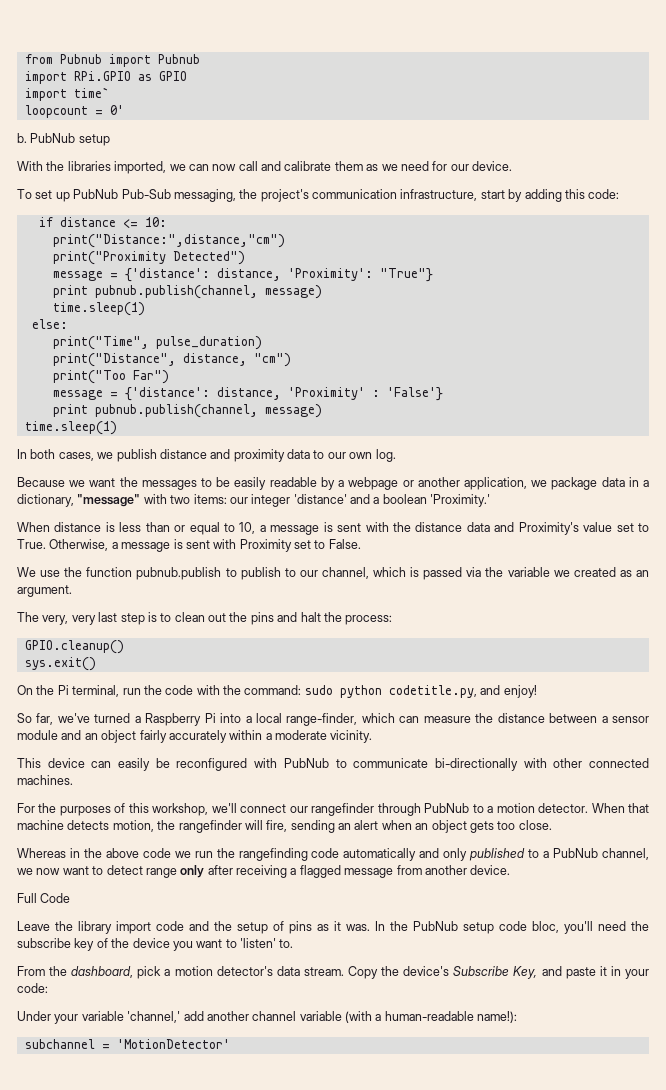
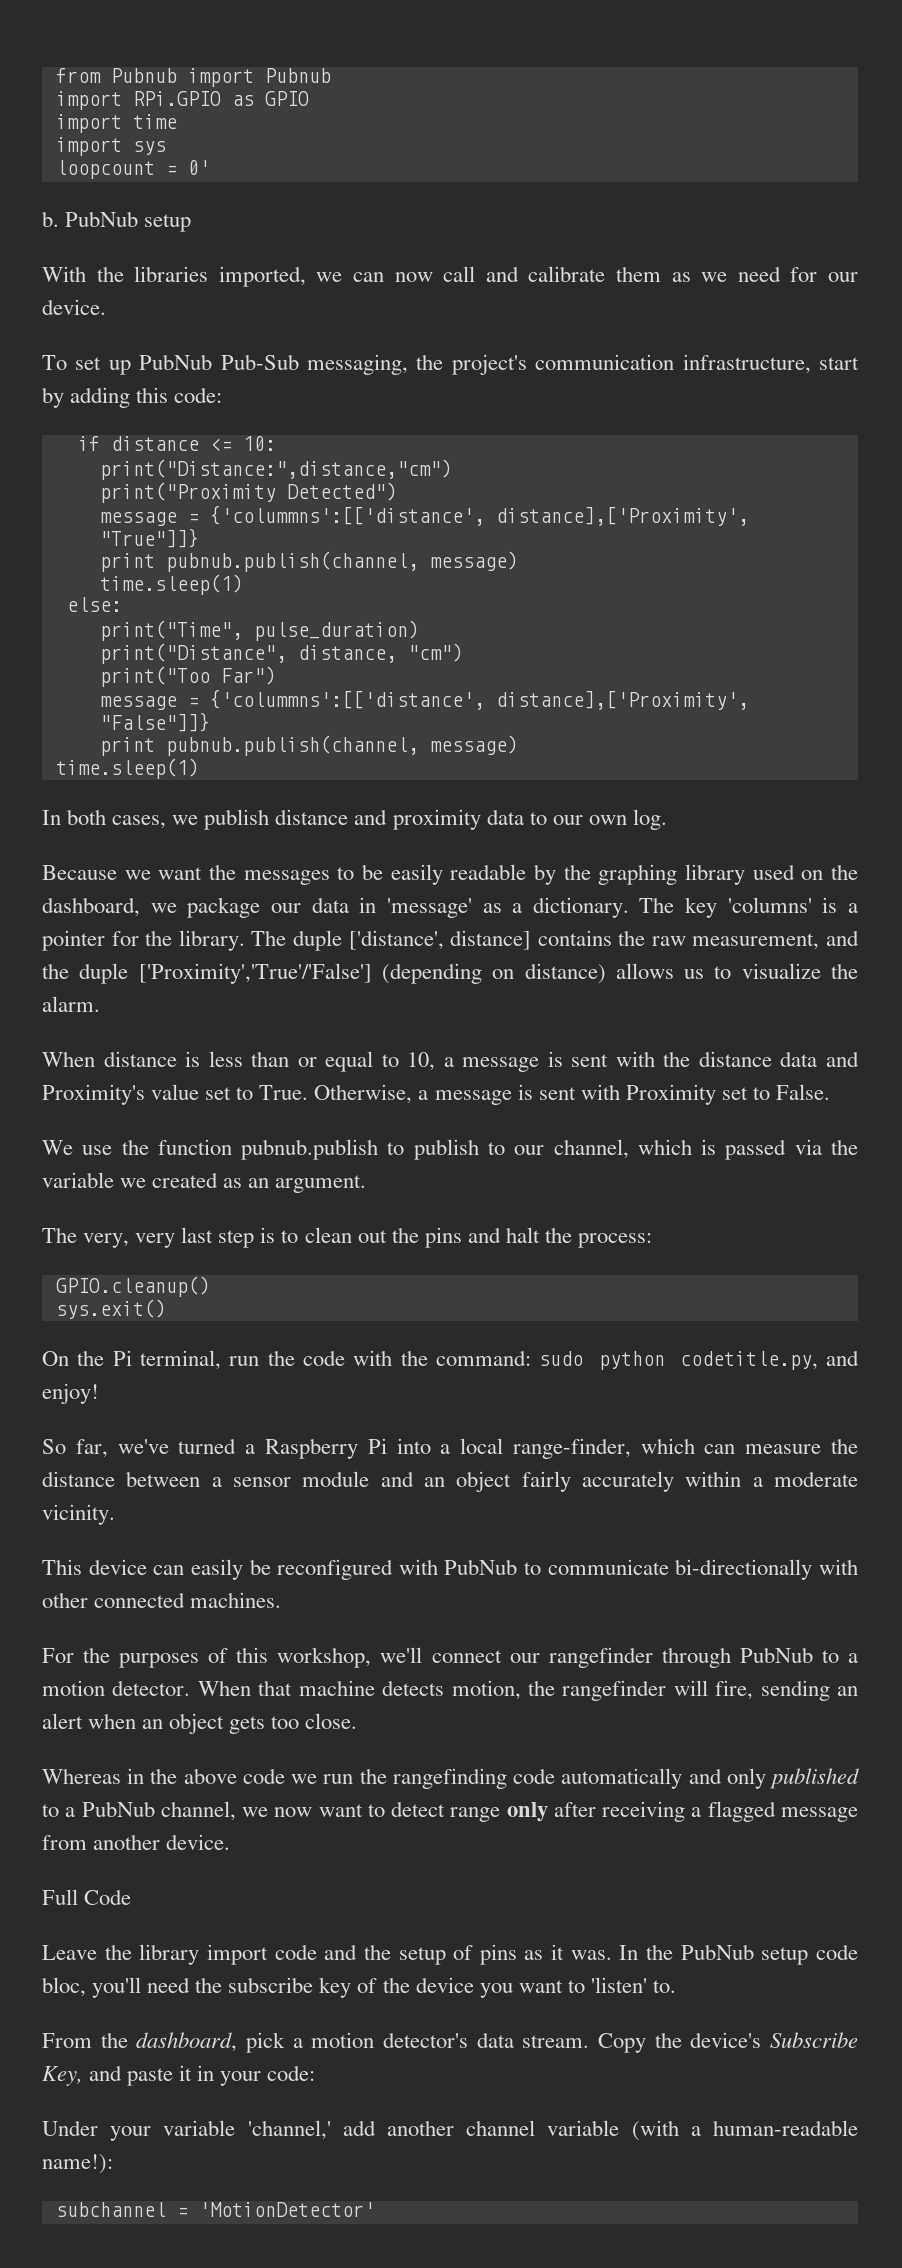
[73,87,109,98] time` -> [132,114,177,129] [55,137,166,156] time // import sys
[124,268,433,282] {'distance': distance, 'Proximity': "True"} -> [209,505,749,526] [99,528,199,548] {'colummns':[['distance', distance],['Proximity', "True"]]}
[124,387,443,401] {'distance': distance, 'Proximity' : 'False'} -> [209,689,749,710] [99,712,210,732] {'colummns':[['distance', distance],['Proximity', "False"]]}
[338,477,527,490] a webpage or another application, -> [563,864,858,885] [42,897,140,917] the graphing library used on the dashboard,
(598, 483) none -> [270,903,301,913] our
[643,480,650,487] [17,494,491,507] a dictionary, "message" with two items: our integer 'distance' and a boolean 'Proximity.' -> [386,897,858,918] [42,930,860,951] [42,963,858,984] [42,996,100,1012] 'message' as a dictionary. The key 'columns' is a pointer for the library. The duple ['distance', distance] contains the raw measurement, and the duple ['Proximity','True'/'False'] (depending on distance) allows us to visualize the alarm.

